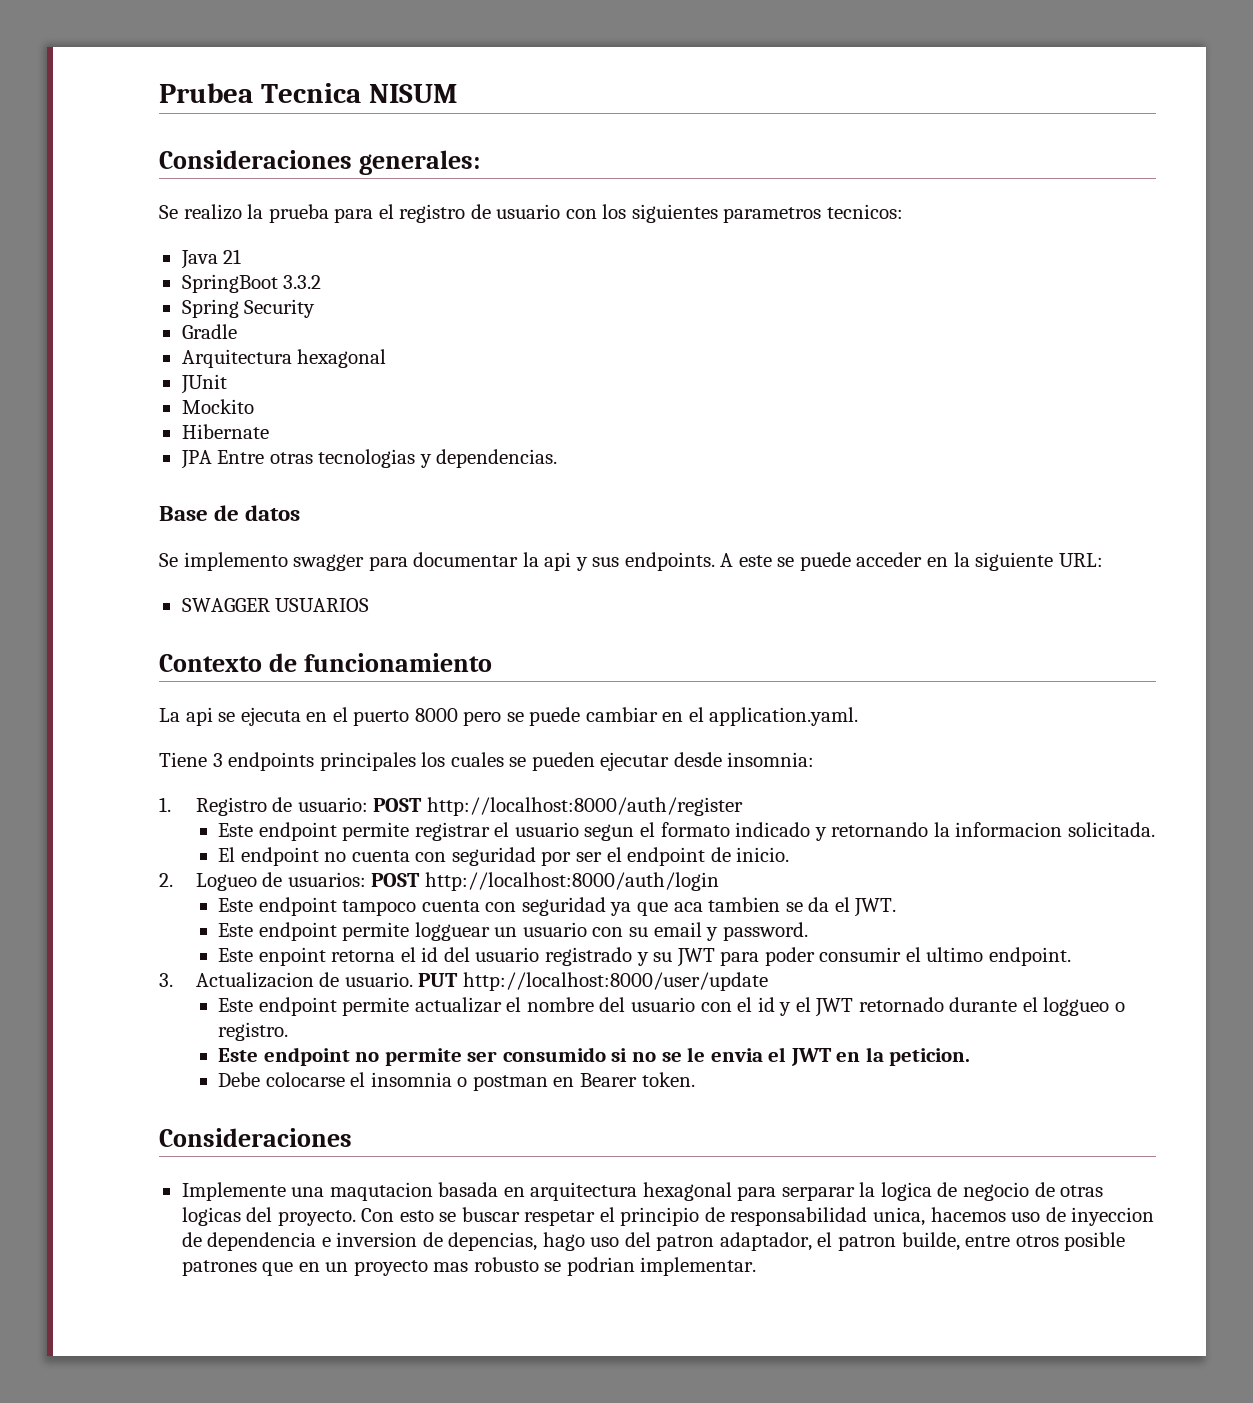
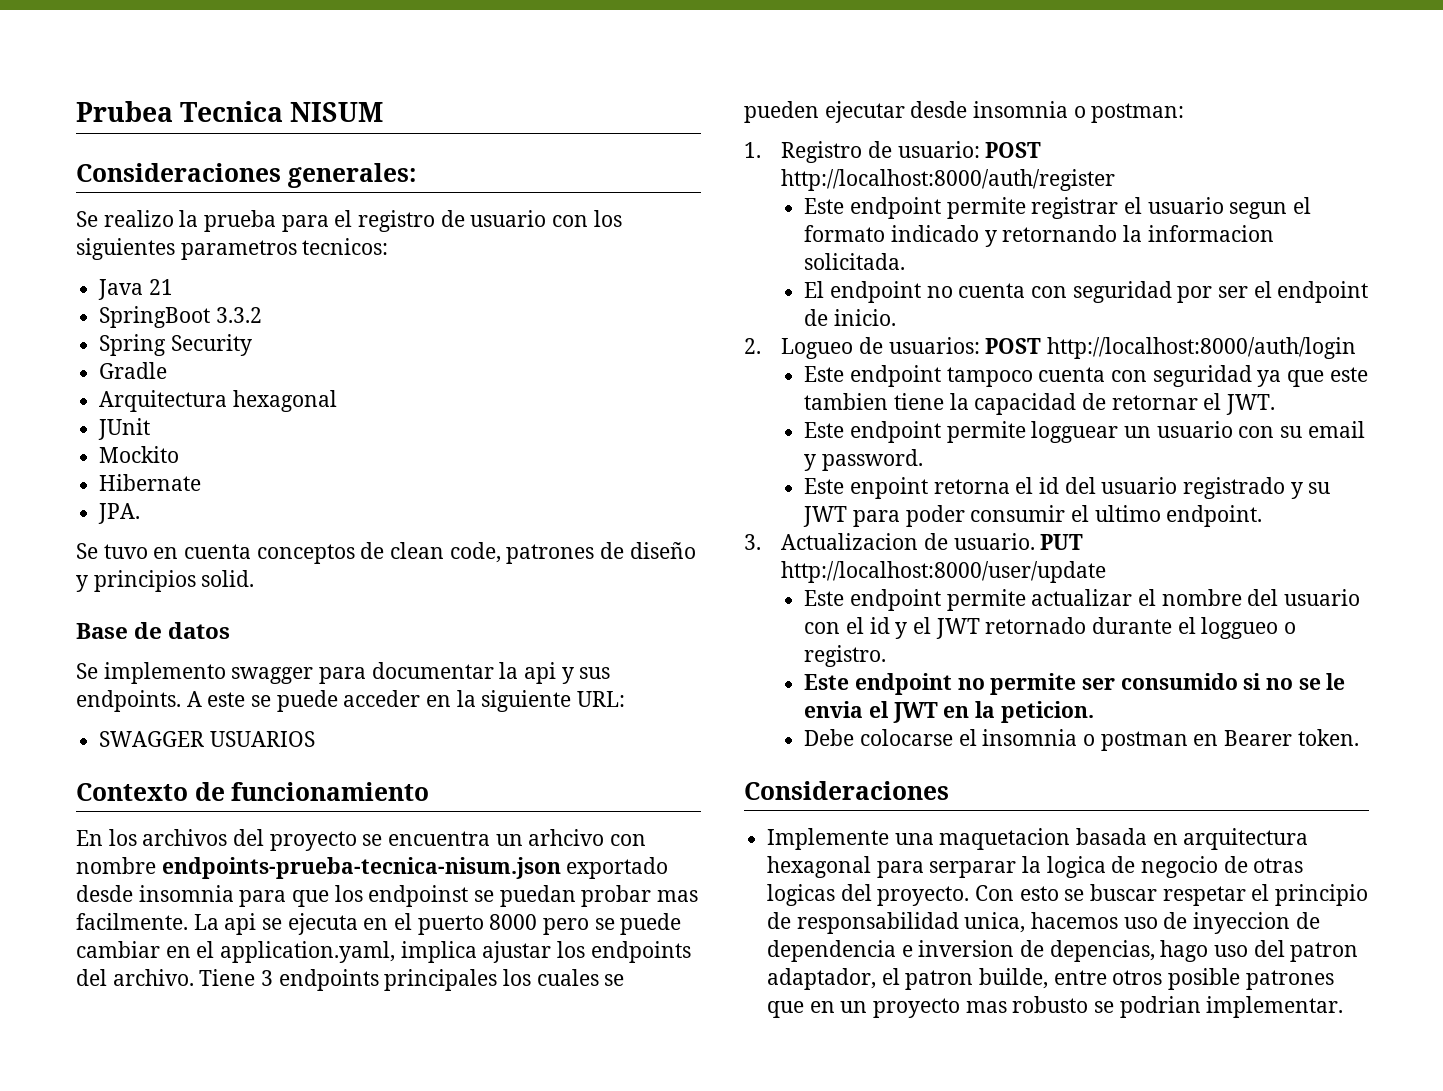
[180,449,558,469] JPA Entre otras tecnologias y dependencias. -> [98,503,141,524] [76,542,696,564] [76,570,255,592] JPA. // Se tuvo en cuenta conceptos de clean code, patrones de diseño y principios solid.
(492, 662) none -> [76,829,647,851] [76,857,669,879] [76,885,699,907] [76,913,188,930] En los archivos del proyecto se encuentra un arhcivo con nombre endpoints-prueba-tecnica-nisum.json exportado desde insomnia para que los endpoinst se puedan probar mas facilmente.
[709,707,859,726] application.yaml. // -> [220,941,691,963] [76,969,194,986] application.yaml, implica ajustar los endpoints del archivo.
[727,752,815,767] insomnia: -> [973,101,1185,123] insomnia o postman:
[673,897,830,912] aca tambien se da -> [1329,367,1368,382] [804,393,1198,415] este tambien tiene la capacidad de retornar
[329,1182,433,1201] maqutacion -> [939,828,1071,850] maquetacion

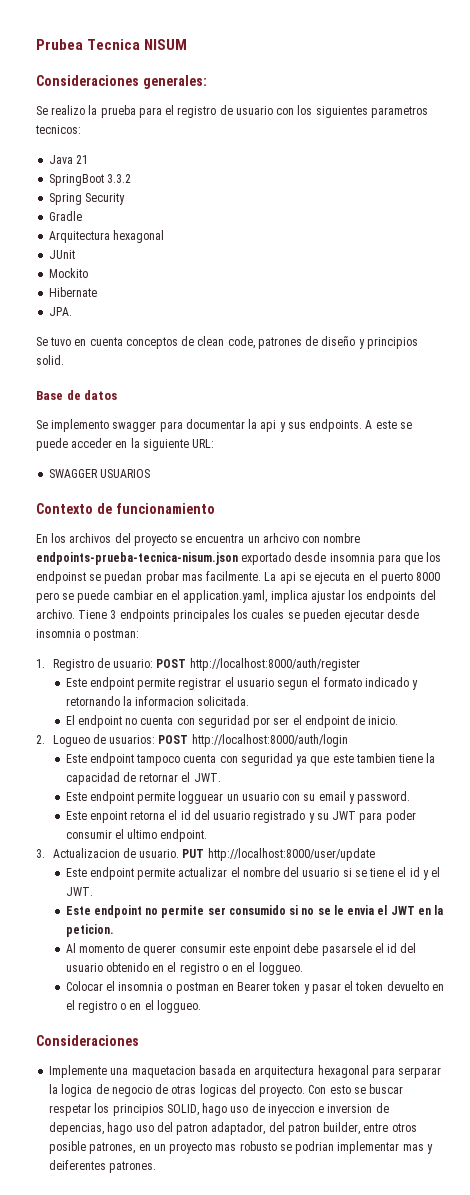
[804,622,841,634] con -> [342,868,395,877] si se tiene
[935,617,1297,639] [804,645,887,667] JWT retornado durante el loggueo o registro. -> [65,887,93,896] JWT.
[804,729,954,746] Debe colocarse -> [65,943,417,956] [65,962,303,975] [65,981,103,991] Al momento de querer consumir este enpoint debe pasarsele el id del usuario obtenido en el registro o en el loggueo. // Colocar
[1297,729,1359,746] token. -> [272,981,444,994] [65,1000,201,1013] token y pasar el token devuelto en el registro o en el loggueo.
[1251,884,1369,906] [767,912,1119,934] el principio de responsabilidad unica, hacemos -> [94,1103,228,1116] los principios SOLID, hago
[1295,912,1320,929] [767,940,897,962] de dependencia -> (315, 1110) none
[881,968,1049,990] el patron builde, -> [268,1122,361,1135] del patron builder,
[1245,970,1334,990] [767,1001,805,1018] patrones que -> [89,1142,136,1154] patrones,
[1206,996,1344,1018] implementar. -> [337,1141,433,1154] [49,1160,157,1173] implementar mas y deiferentes patrones.

